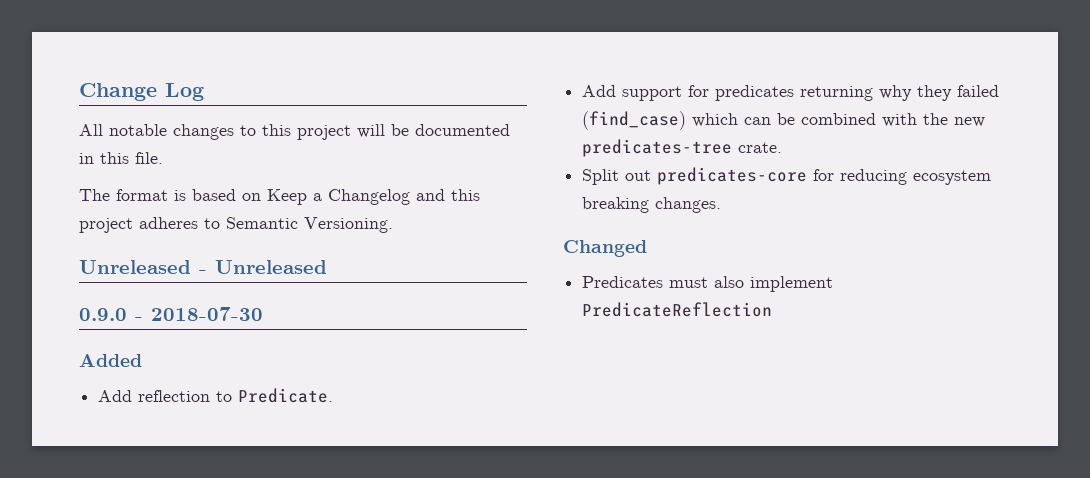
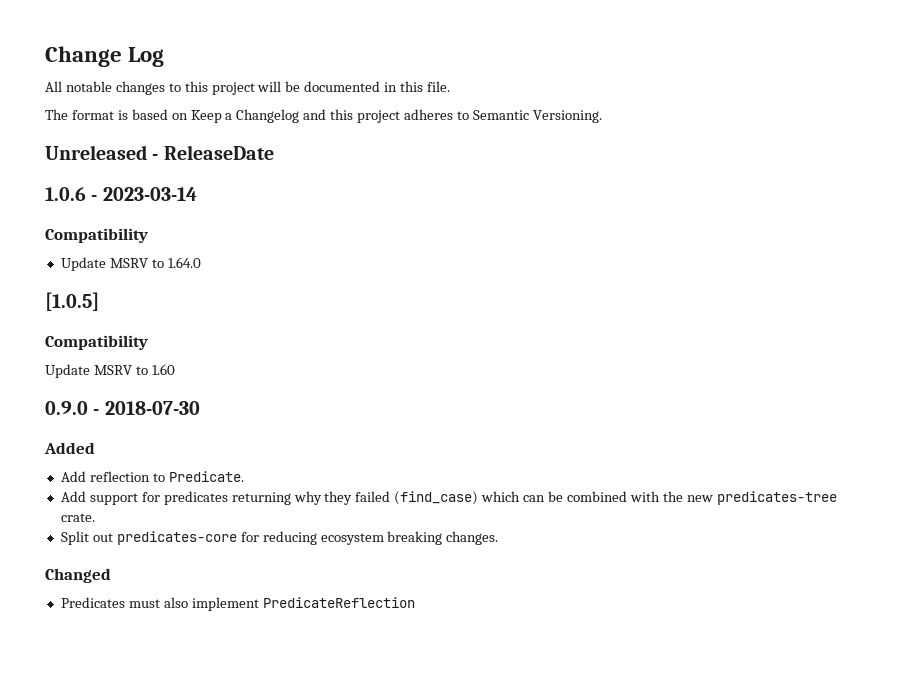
[215,260,327,274] Unreleased -> [163,145,274,160] [45,187,197,201] [45,228,148,243] [60,257,201,271] [45,292,99,311] [45,335,148,350] [45,364,175,378] ReleaseDate // 1.0.6 - 2023-03-14 // Compatibility // Update MSRV to 1.64.0 // [1.0.5] // Compatibility // Update MSRV to 1.60

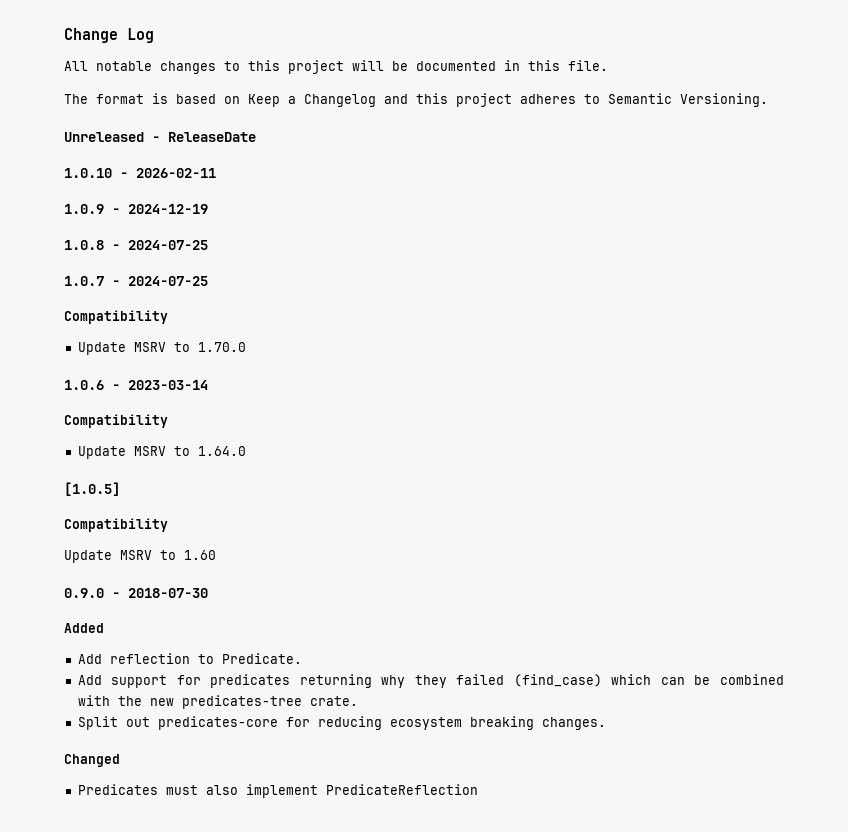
(274, 152) none -> [64,168,216,178] [64,204,208,214] [64,240,208,250] [64,276,208,286] [64,310,168,324] [77,342,246,355] // 1.0.10 - 2026-02-11 // 1.0.9 - 2024-12-19 // 1.0.8 - 2024-07-25 // 1.0.7 - 2024-07-25 // Compatibility // Update MSRV to 1.70.0

